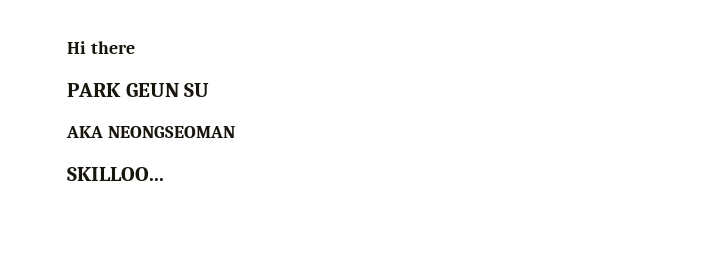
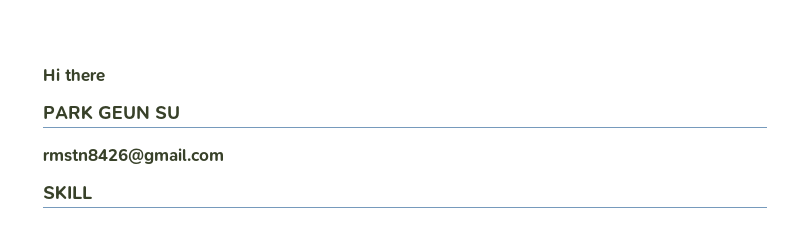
[66,126,235,138] [67,167,164,181] AKA NEONGSEOMAN // SKILLOO... -> [43,148,224,164] [43,185,92,200] rmstn8426@gmail.com // SKILL

